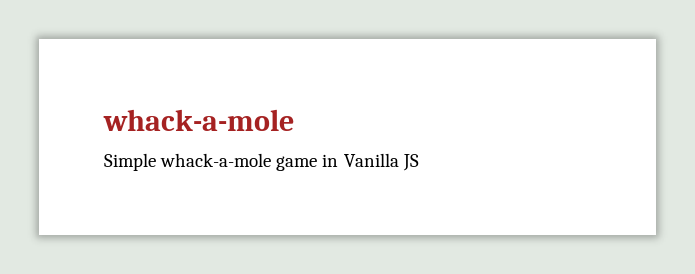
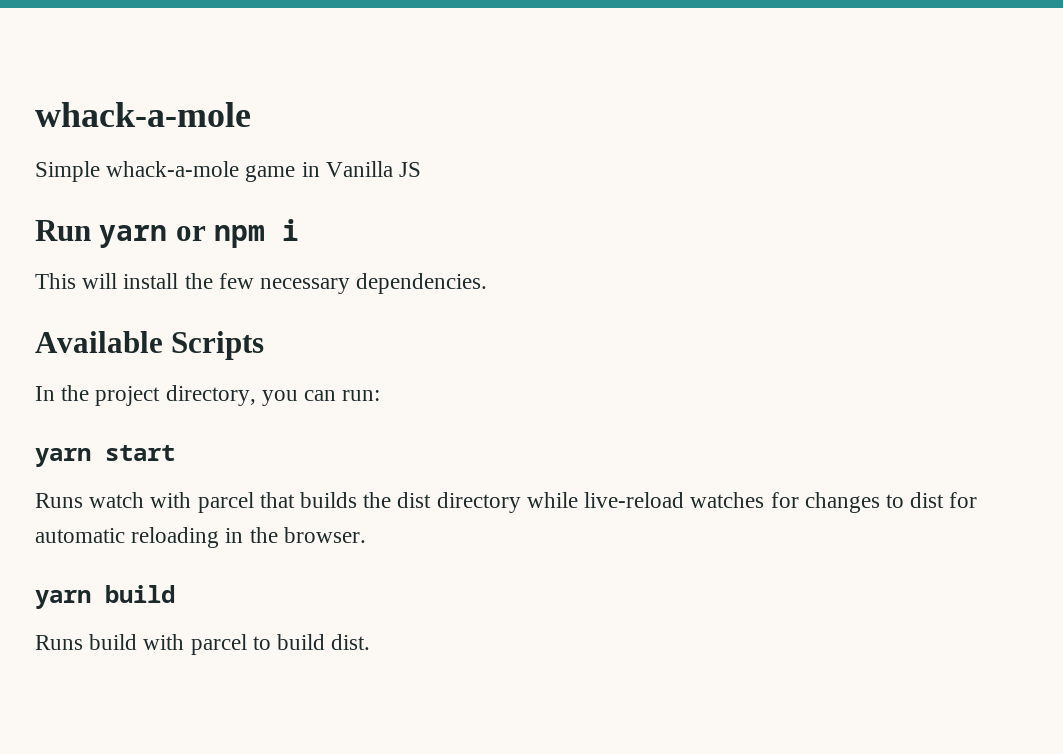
(419, 162) none -> [35,219,300,248] [35,273,488,294] [35,331,265,360] [35,385,381,406] [35,445,175,467] [35,492,978,513] [35,527,366,548] [35,585,175,609] [35,634,371,655] // Run yarn or npm i // This will install the few necessary dependencies. // Available Scripts // In the project directory, you can run: // yarn start // Runs watch with parcel that builds the dist directory while live-reload watches for changes to dist for automatic reloading in the browser. // yarn build // Runs build with parcel to build dist.

